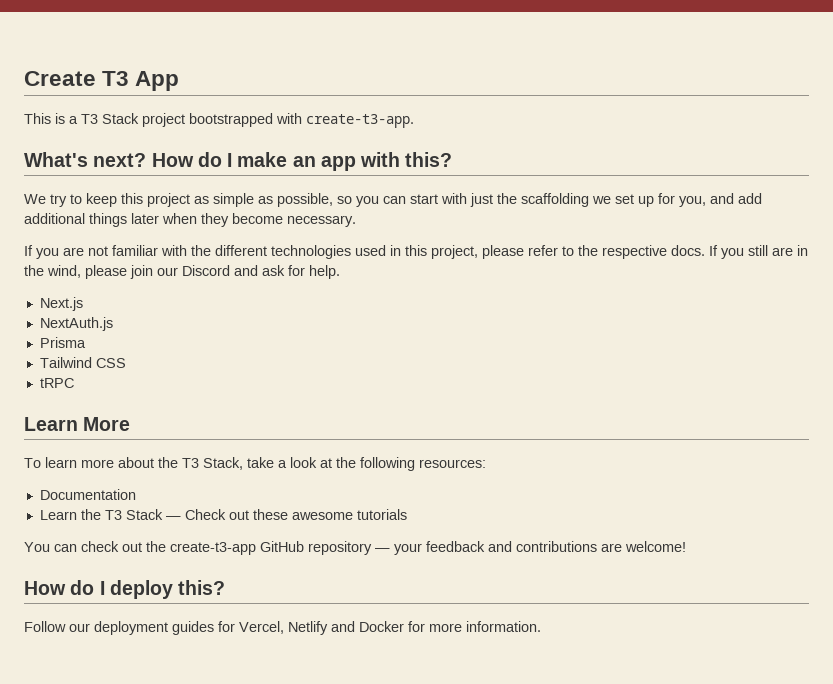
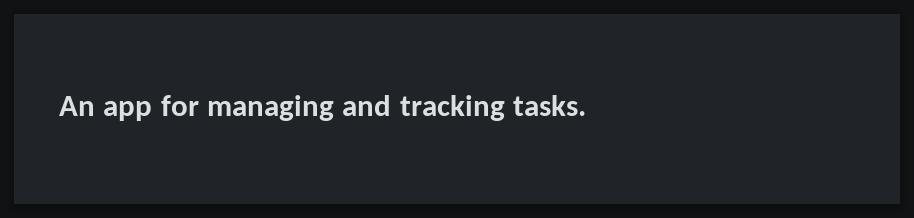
[24,71,180,91] [24,113,414,128] [24,152,453,171] [24,193,762,207] [24,213,356,227] [24,245,808,259] [24,265,340,279] [39,297,83,311] [39,317,113,331] [39,337,86,348] [39,357,126,368] [39,378,74,388] [24,417,131,431] [24,457,486,471] [39,489,136,500] [39,509,407,520] [24,541,686,555] [24,580,226,599] [24,621,541,635] Create T3 App // This is a T3 Stack project bootstrapped with create-t3-app. // What's next? How do I make an app with this? // We try to keep this project as simple as possible, so you can start with just the scaffolding we set up for you, and add additional things later when they become necessary. // If you are not familiar with the different technologies used in this project, please refer to the respective docs. If you still are in the wind, please join our Discord and ask for help. // Next.js // NextAuth.js // Prisma // Tailwind CSS // tRPC // Learn More // To learn more about the T3 Stack, take a look at the following resources: // Documentation // Learn the T3 Stack — Check out these awesome tutorials // You can check out the create-t3-app GitHub repository — your feedback and contributions are welcome! // How do I deploy this? // Follow our deployment guides for Vercel, Netlify and Docker for more information. -> [59,95,587,121] An app for managing and tracking tasks.

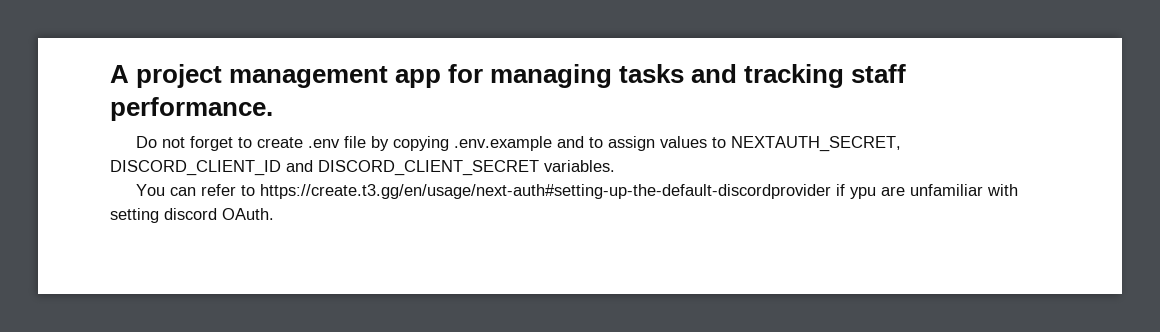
[59,96,95,116] An -> [110,64,389,88] A project management
(335, 108) none -> [619,64,685,83] tasks
[513,95,587,116] tasks. -> [851,64,907,83] [110,97,273,121] [136,136,902,152] [110,160,615,176] [136,184,1019,199] [110,208,274,223] staff performance. // Do not forget to create .env file by copying .env.example and to assign values to NEXTAUTH_SECRET, DISCORD_CLIENT_ID and DISCORD_CLIENT_SECRET variables. // You can refer to https://create.t3.gg/en/usage/next-auth#setting-up-the-default-discordprovider if ypu are unfamiliar with setting discord OAuth.

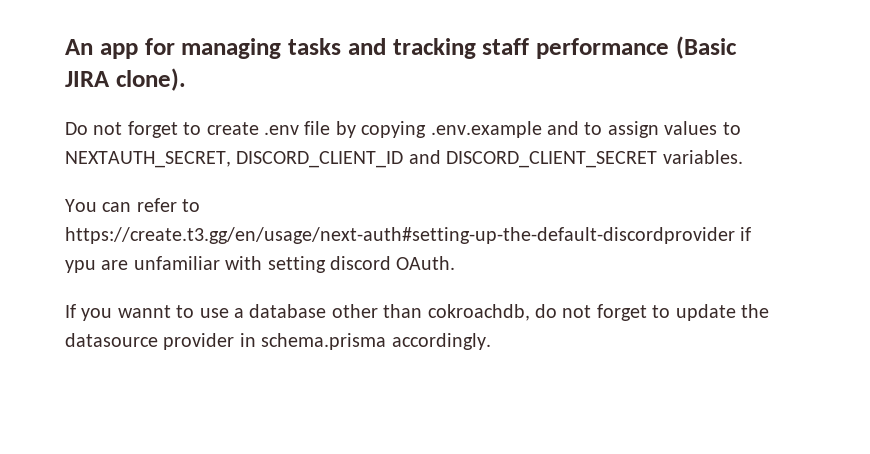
[110,64,389,88] A project management -> [65,39,93,55] An
[110,97,273,121] performance. -> [536,36,737,59] [65,68,186,91] performance (Basic JIRA clone).
(274, 214) none -> [65,304,769,321] [65,333,491,350] // If you wannt to use a database other than cokroachdb, do not forget to update the datasource provider in schema.prisma accordingly.

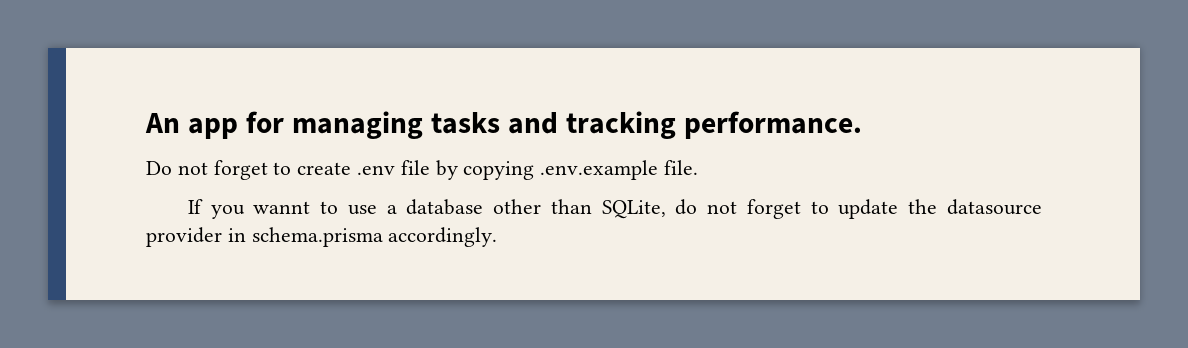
[482,36,737,59] [65,68,186,91] staff performance (Basic JIRA clone). -> [683,111,862,139] performance.
[546,121,741,138] [65,150,743,168] [65,198,201,212] [65,227,752,244] [65,256,456,273] and to assign values to NEXTAUTH_SECRET, DISCORD_CLIENT_ID and DISCORD_CLIENT_SECRET variables. // You can refer to https://create.t3.gg/en/usage/next-auth#setting-up-the-default-discordprovider if ypu are unfamiliar with setting discord OAuth. -> [664,160,699,175] file.
[427,304,530,321] cokroachdb, -> [601,200,666,219] SQLite,

